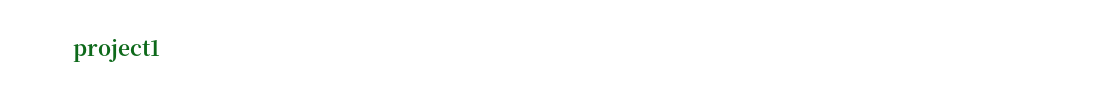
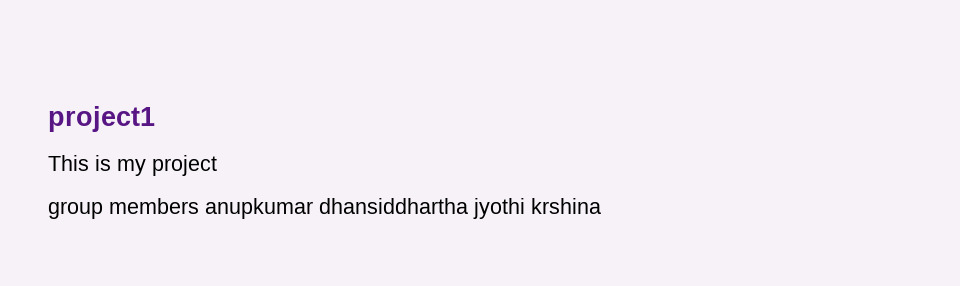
(160, 50) none -> [48,155,217,176] [48,198,601,219] // This is my project // group members anupkumar dhansiddhartha jyothi krshina

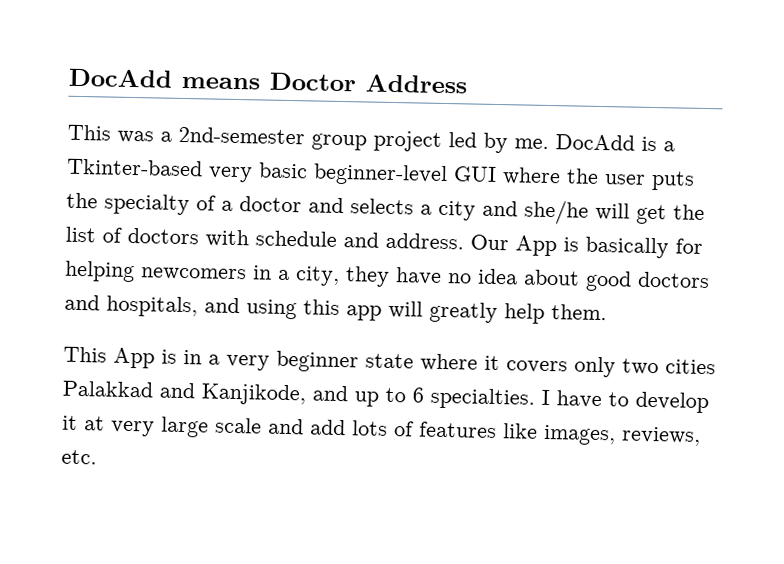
[48,106,155,132] [48,155,217,176] [48,198,601,219] project1 // This is my project // group members anupkumar dhansiddhartha jyothi krshina -> [68,68,467,94] [67,124,675,154] [67,158,695,191] [66,192,705,225] [65,226,703,259] [64,260,710,292] [64,294,607,324] [63,346,716,378] [62,380,709,414] [62,415,701,446] [61,449,97,465] DocAdd means Doctor Address // This was a 2nd-semester group project led by me. DocAdd is a Tkinter-based very basic beginner-level GUI where the user puts the specialty of a doctor and selects a city and she/he will get the list of doctors with schedule and address. Our App is basically for helping newcomers in a city, they have no idea about good doctors and hospitals, and using this app will greatly help them. // This App is in a very beginner state where it covers only two cities Palakkad and Kanjikode, and up to 6 specialties. I have to develop it at very large scale and add lots of features like images, reviews, etc.

